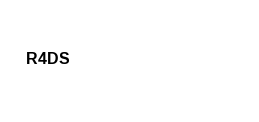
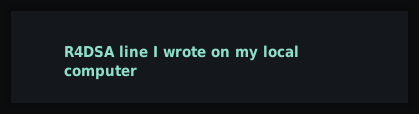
[26,52,70,64] R4DS -> [64,45,299,61] [64,65,137,80] R4DSA line I wrote on my local computer

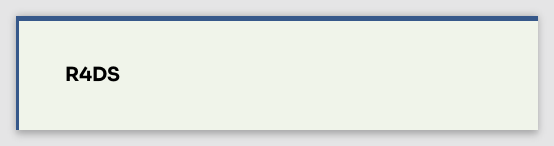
[64,45,299,61] [64,65,137,80] R4DSA line I wrote on my local computer -> [65,66,120,82] R4DS

